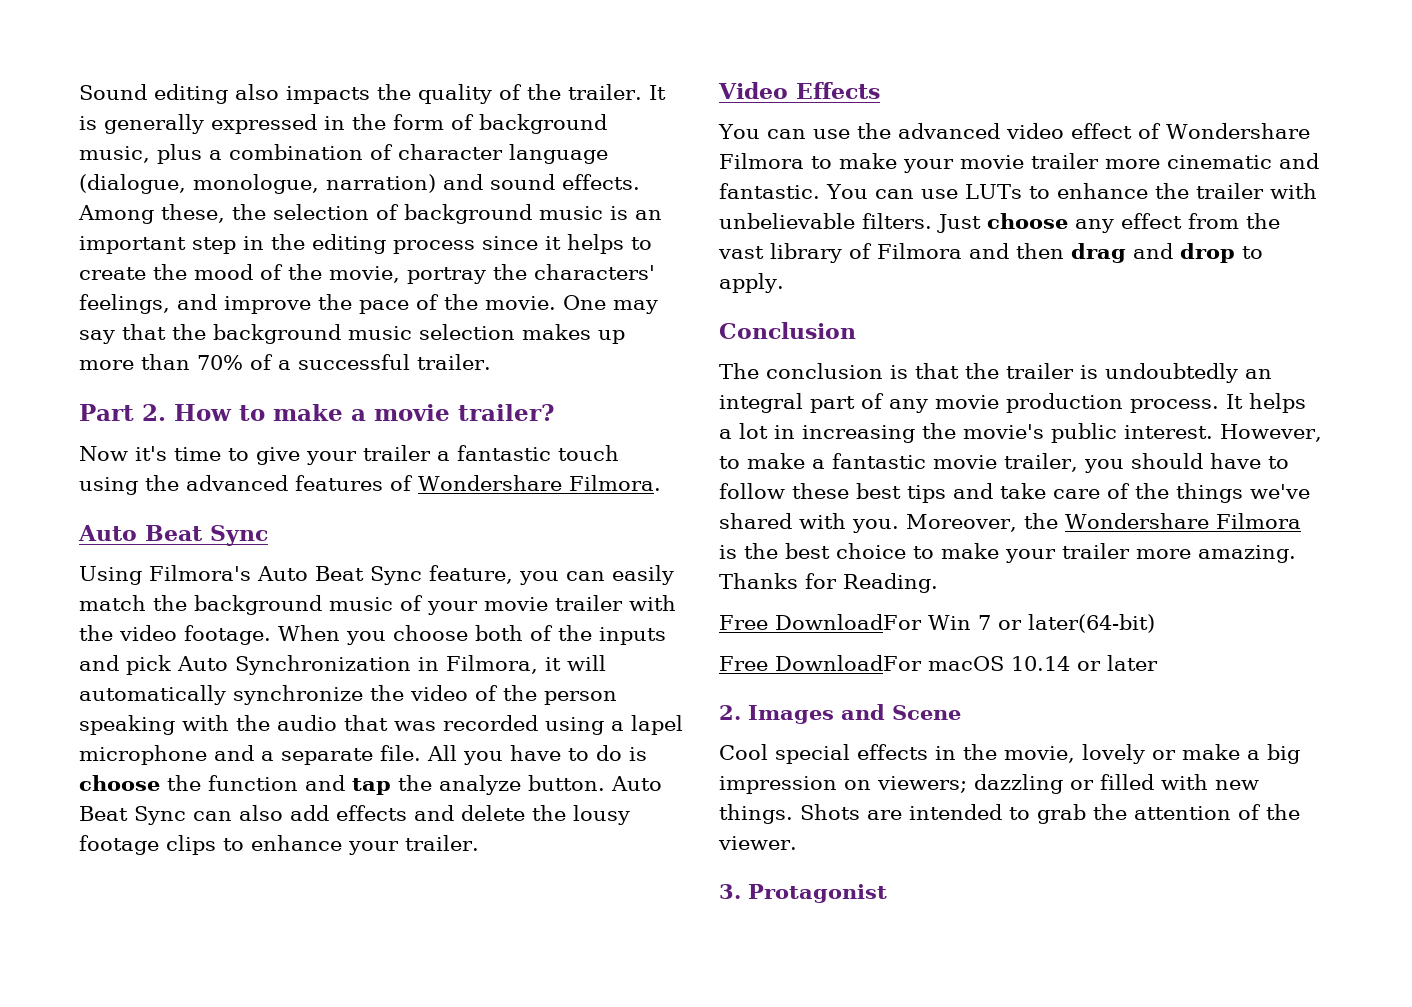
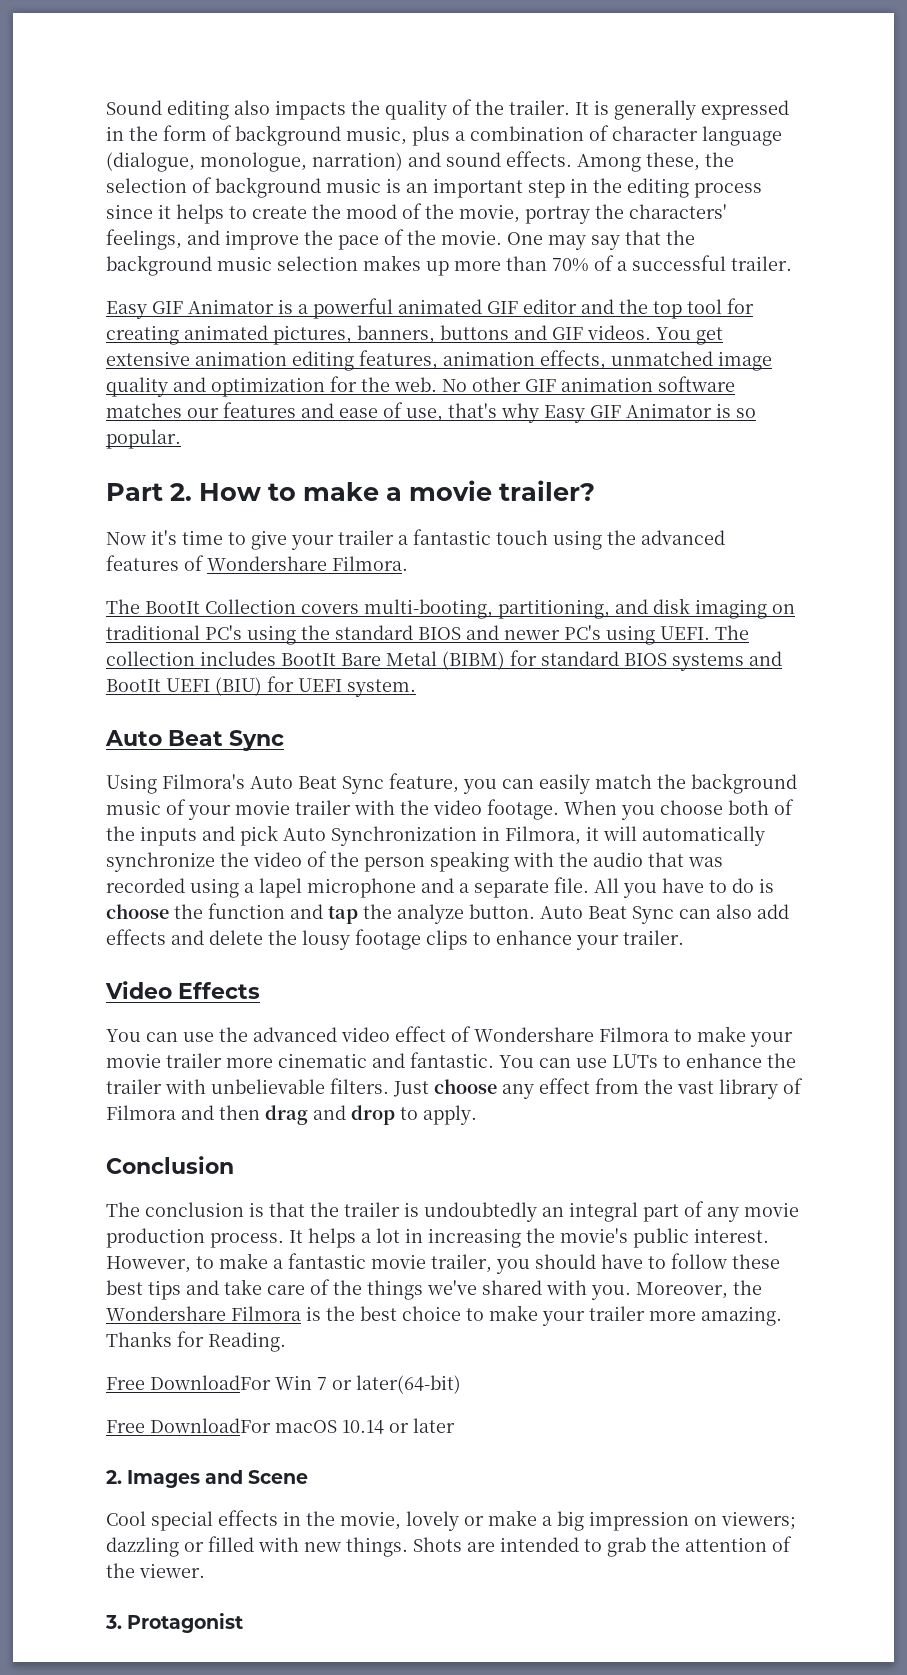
(491, 362) none -> [106,298,754,319] [106,325,723,345] [106,350,772,371] [106,376,735,397] [106,402,756,423] [106,429,181,449] // Easy GIF Animator is a powerful animated GIF editor and the top tool for creating animated pictures, banners, buttons and GIF videos. You get extensive animation editing features, animation effects, unmatched image quality and optimization for the web. No other GIF animation software matches our features and ease of use, that's why Easy GIF Animator is so popular.
(661, 483) none -> [106,598,795,619] [106,625,749,645] [106,650,782,671] [106,676,416,697] // The BootIt Collection covers multi-booting, partitioning, and disk imaging on traditional PC's using the standard BIOS and newer PC's using UEFI. The collection includes BootIt Bare Metal (BIBM) for standard BIOS systems and BootIt UEFI (BIU) for UEFI system.

